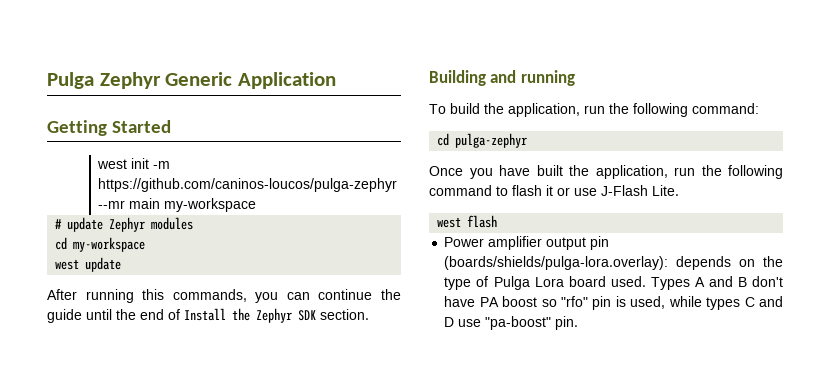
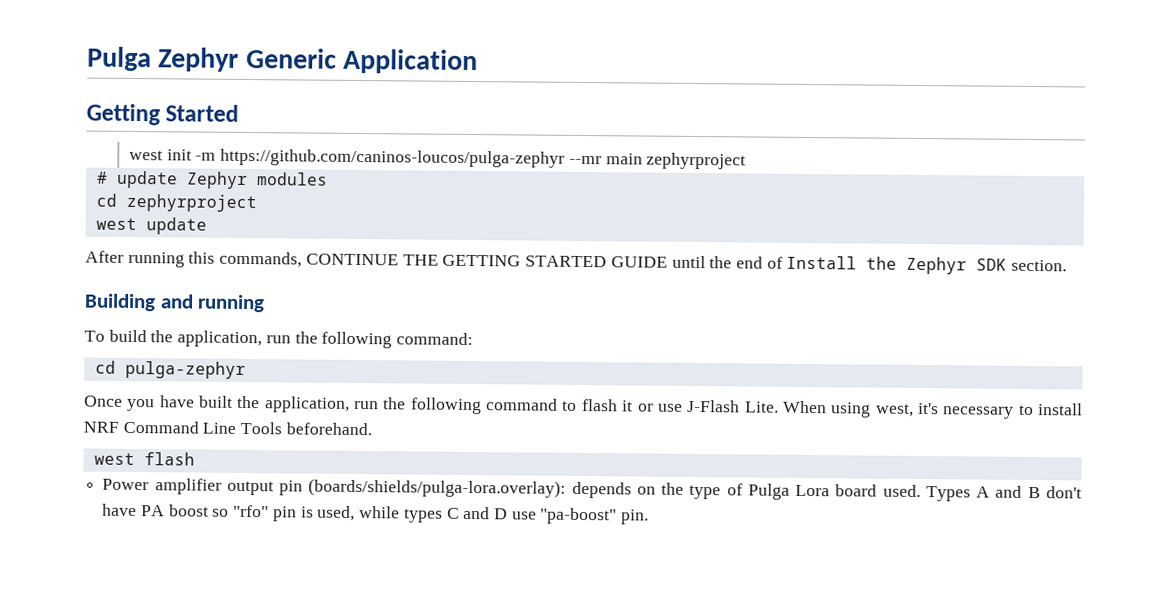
[164,198,257,212] my-workspace -> [646,152,747,170] zephyrproject
[73,237,146,252] my-workspace -> [125,193,257,213] zephyrproject
[255,289,401,303] [47,309,82,323] you can continue the guide -> [305,253,668,268] CONTINUE THE GETTING STARTED GUIDE
(679, 190) none -> [782,400,1083,419] [83,420,372,436] When using west, it's necessary to install NRF Command Line Tools beforehand.

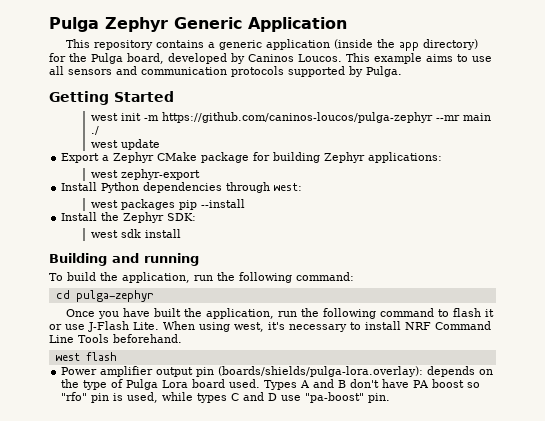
(479, 61) none -> [65,39,478,51] [49,53,492,64] [49,66,402,77] // This repository contains a generic application (inside the app directory) for the Pulga board, developed by Caninos Loucos. This example aims to use all sensors and communication protocols supported by Pulga.
[646,152,747,170] [96,170,328,190] [95,193,257,213] [95,217,207,235] [85,250,1068,275] zephyrproject // # update Zephyr modules // cd zephyrproject // west update // After running this commands, CONTINUE THE GETTING STARTED GUIDE until the end of Install the Zephyr SDK section. -> [90,126,99,135] [90,139,160,150] [61,152,443,163] [90,169,200,180] [61,182,303,193] [90,199,245,210] [61,212,197,223] [90,229,181,238] ./ // west update // Export a Zephyr CMake package for building Zephyr applications: // west zephyr-export // Install Python dependencies through west: // west packages pip --install // Install the Zephyr SDK: // west sdk install

